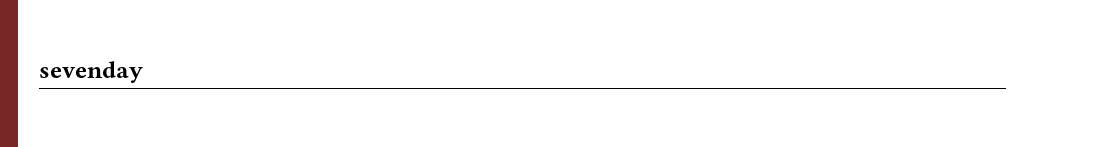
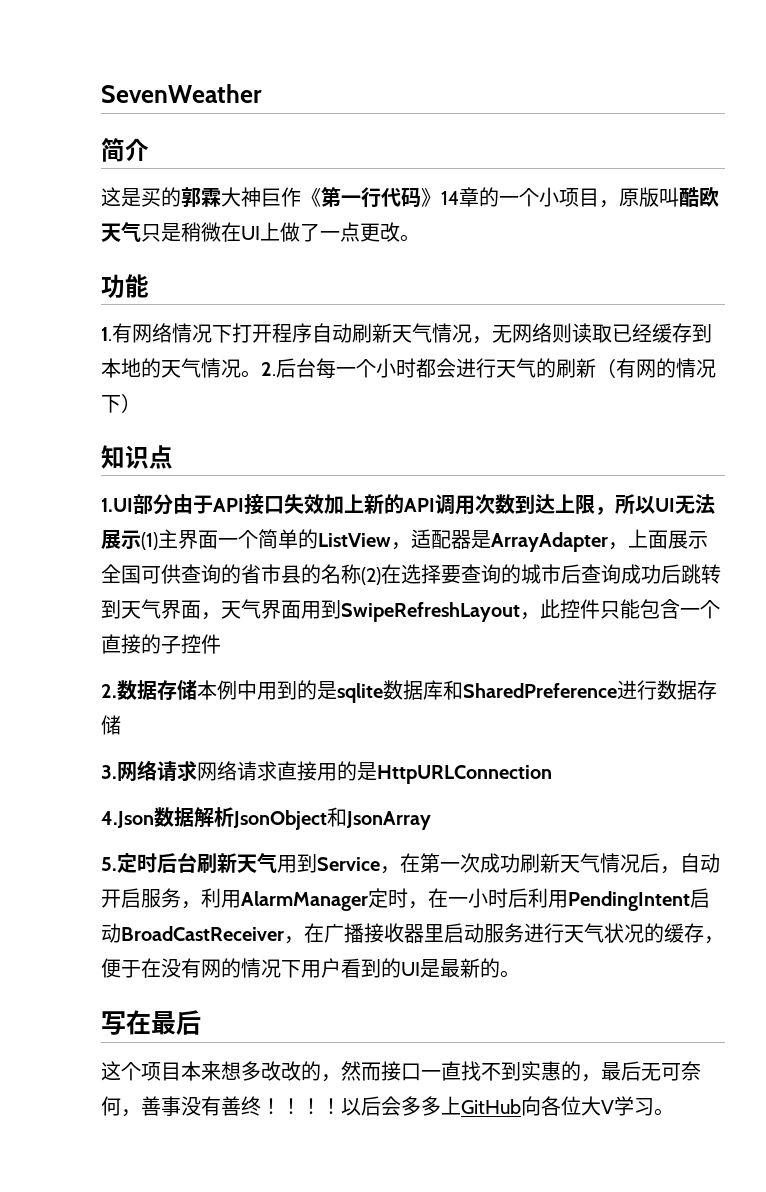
[39,61,143,83] sevenday -> [101,84,262,103] [101,138,149,162] [101,187,719,208] [101,222,420,242] [101,274,149,298] [101,323,712,344] [101,358,716,379] [101,393,141,413] [101,445,173,469] [101,494,715,515] [101,529,708,552] [101,564,721,585] [101,599,720,622] [101,634,221,654] [101,680,717,703] [101,715,121,735] [101,760,552,784] [101,807,431,830] [101,853,720,874] [101,888,710,911] [101,923,724,944] [101,958,520,978] [101,1010,201,1035] [101,1061,701,1082] [101,1096,674,1117] SevenWeather // 简介 // 这是买的郭霖大神巨作《第一行代码》14章的一个小项目，原版叫酷欧天气只是稍微在UI上做了一点更改。 // 功能 // 1.有网络情况下打开程序自动刷新天气情况，无网络则读取已经缓存到本地的天气情况。2.后台每一个小时都会进行天气的刷新（有网的情况下） // 知识点 // 1.UI部分由于API接口失效加上新的API调用次数到达上限，所以UI无法展示(1)主界面一个简单的ListView，适配器是ArrayAdapter，上面展示全国可供查询的省市县的名称(2)在选择要查询的城市后查询成功后跳转到天气界面，天气界面用到SwipeRefreshLayout，此控件只能包含一个直接的子控件 // 2.数据存储本例中用到的是sqlite数据库和SharedPreference进行数据存储 // 3.网络请求网络请求直接用的是HttpURLConnection // 4.Json数据解析JsonObject和JsonArray // 5.定时后台刷新天气用到Service，在第一次成功刷新天气情况后，自动开启服务，利用AlarmManager定时，在一小时后利用PendingIntent启动BroadCastReceiver，在广播接收器里启动服务进行天气状况的缓存，便于在没有网的情况下用户看到的UI是最新的。 // 写在最后 // 这个项目本来想多改改的，然而接口一直找不到实惠的，最后无可奈何，善事没有善终！！！！以后会多多上GitHub向各位大V学习。

